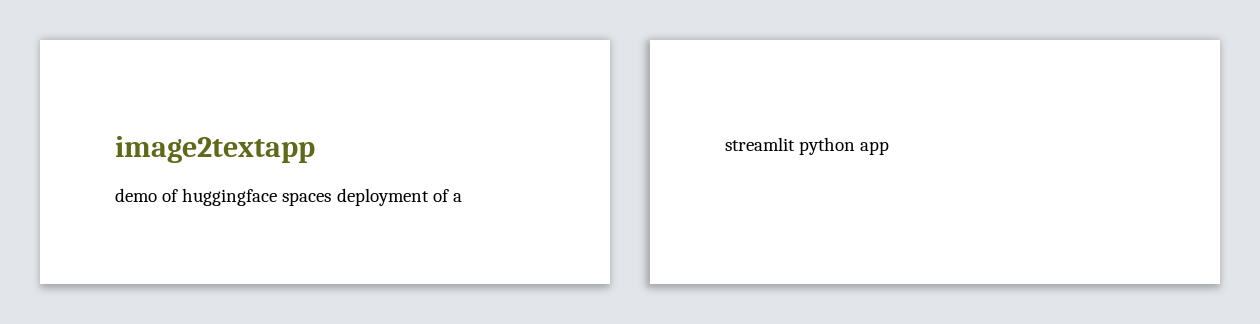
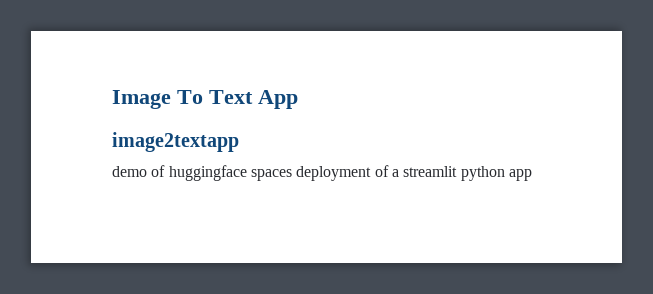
(115, 149) none -> [112,90,298,109] Image To Text App //

